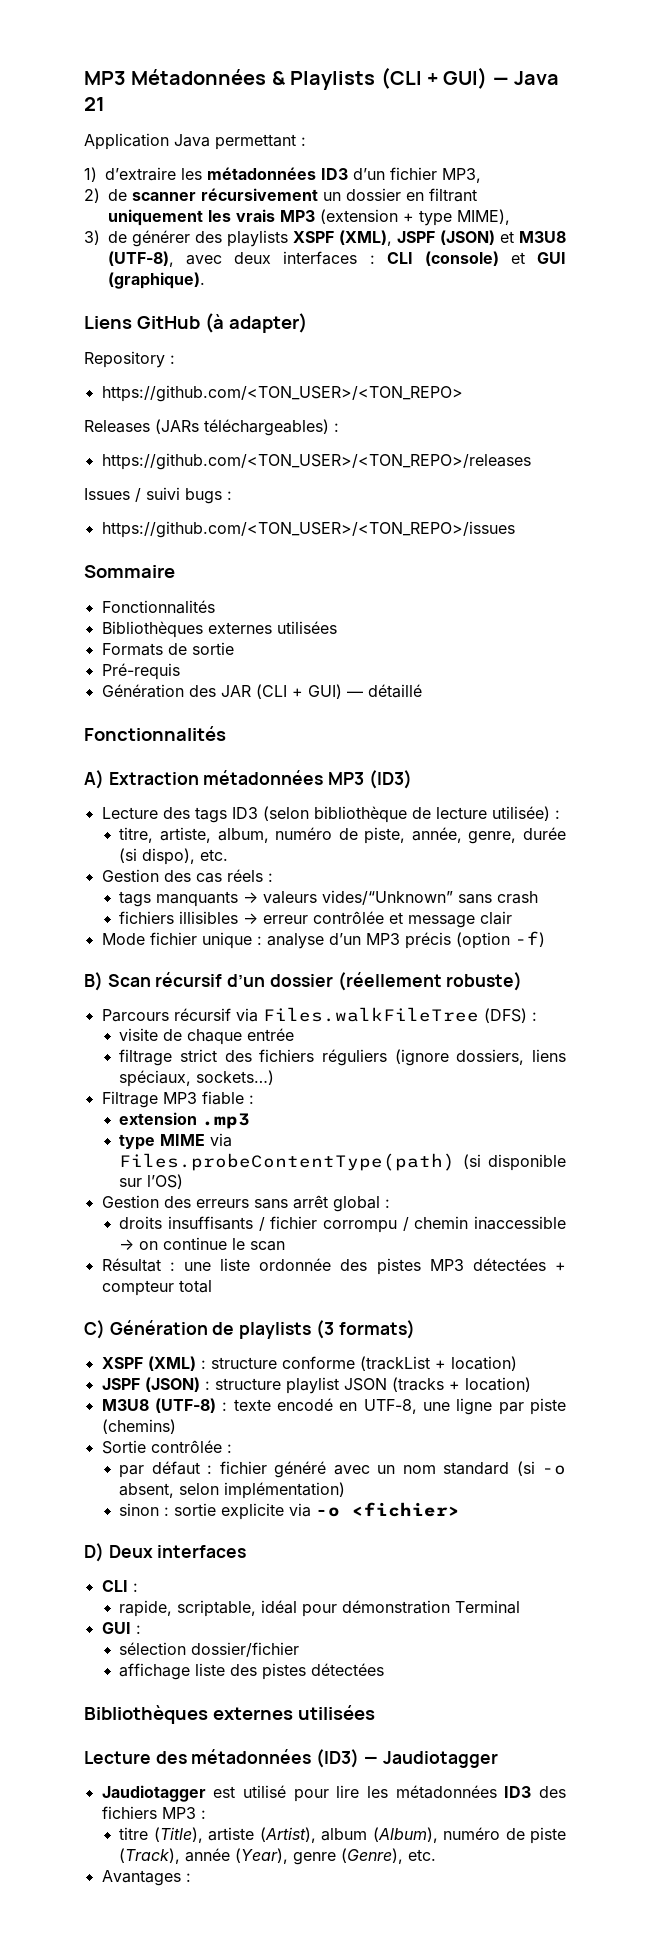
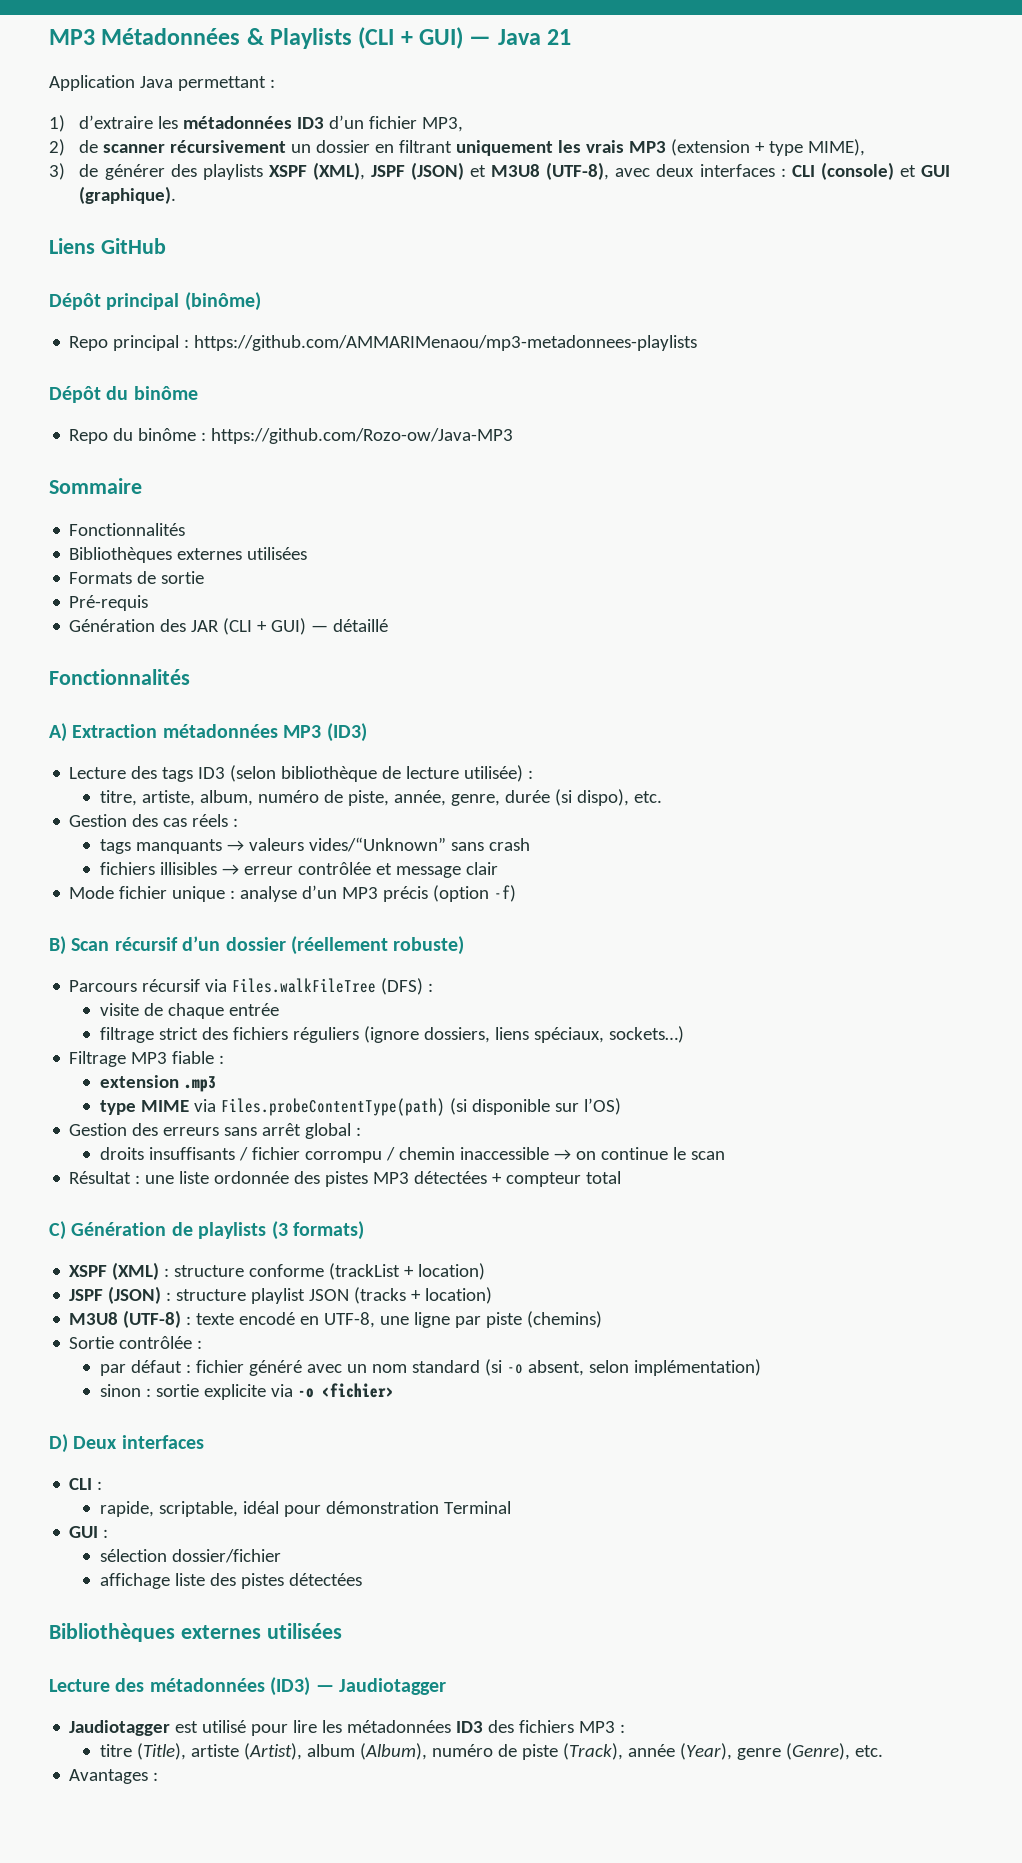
[204,313,307,333] [84,351,175,368] [101,385,463,402] [84,419,339,436] [101,453,531,470] [84,487,232,504] [101,521,515,538] (à adapter) // Repository : // https://github.com/<TON_USER>/<TON_REPO> // Releases (JARs téléchargeables) : // https://github.com/<TON_USER>/<TON_REPO>/releases // Issues / suivi bugs : // https://github.com/<TON_USER>/<TON_REPO>/issues -> [49,292,261,311] [69,335,698,351] [49,386,198,403] [69,428,514,444] // Dépôt principal (binôme) // Repo principal : https://github.com/AMMARIMenaou/mp3-metadonnees-playlists // Dépôt du binôme // Repo du binôme : https://github.com/Rozo-ow/Java-MP3

